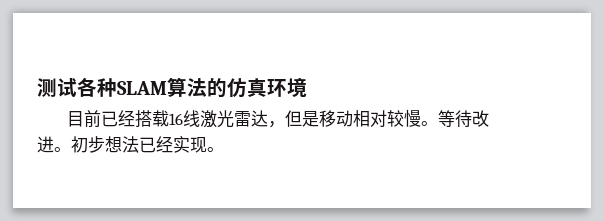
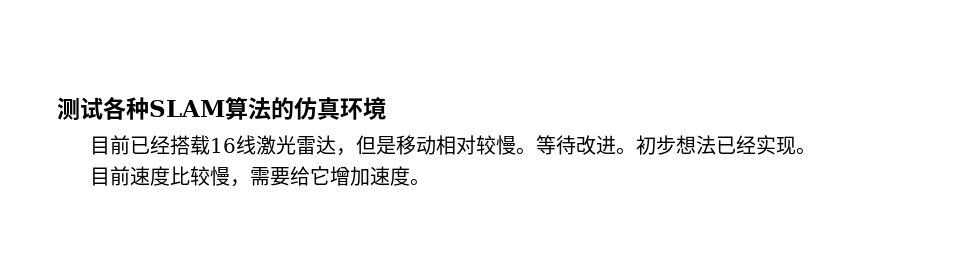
(224, 149) none -> [90,166,431,187] // 目前速度比较慢，需要给它增加速度。

